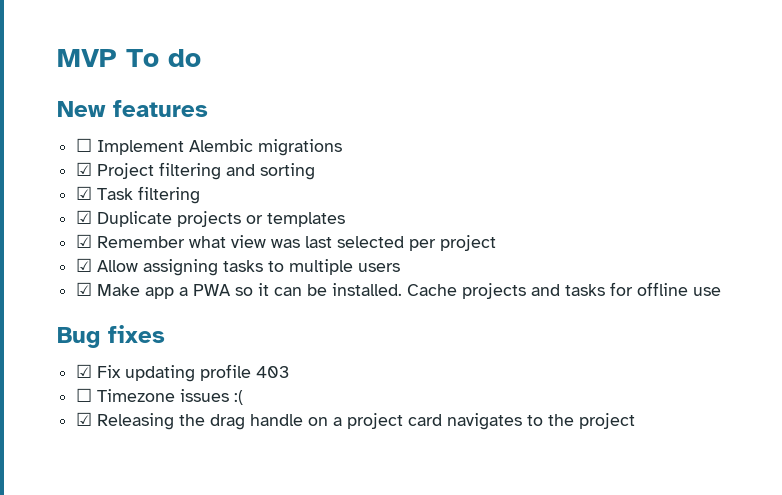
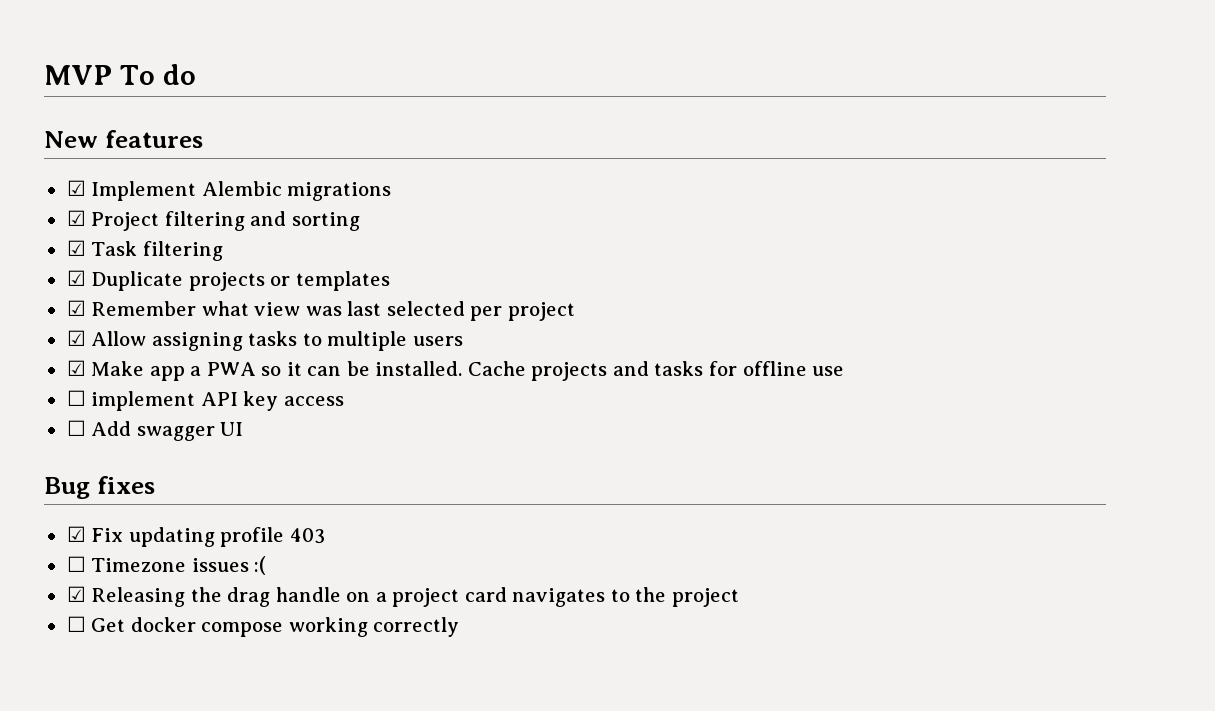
[76,138,93,152] ☐ -> [66,180,86,196] ☑
(722, 291) none -> [66,390,344,411] [66,420,244,441] // ☐ implement API key access // ☐ Add swagger UI
(636, 421) none -> [66,616,460,637] // ☐ Get docker compose working correctly

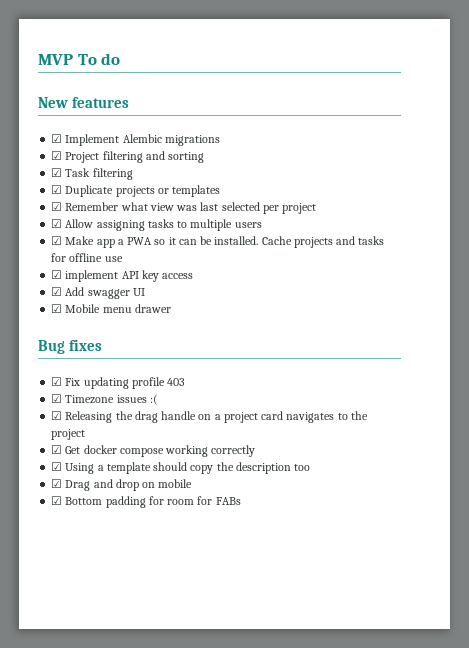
[66,390,86,406] ☐ -> [51,270,63,279] ☑
[66,420,86,436] ☐ -> [51,287,63,296] ☑
(244, 429) none -> [51,304,171,313] // ☑ Mobile menu drawer
[66,556,86,572] ☐ -> [51,394,63,403] ☑
[66,616,86,632] ☐ -> [51,445,63,454] ☑
(460, 627) none -> [51,462,311,474] [51,479,193,491] [51,496,241,508] // ☑ Using a template should copy the description too // ☑ Drag and drop on mobile // ☑ Bottom padding for room for FABs

